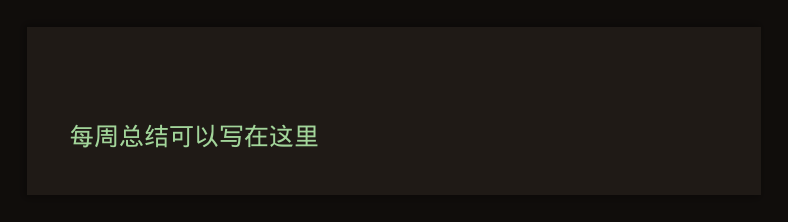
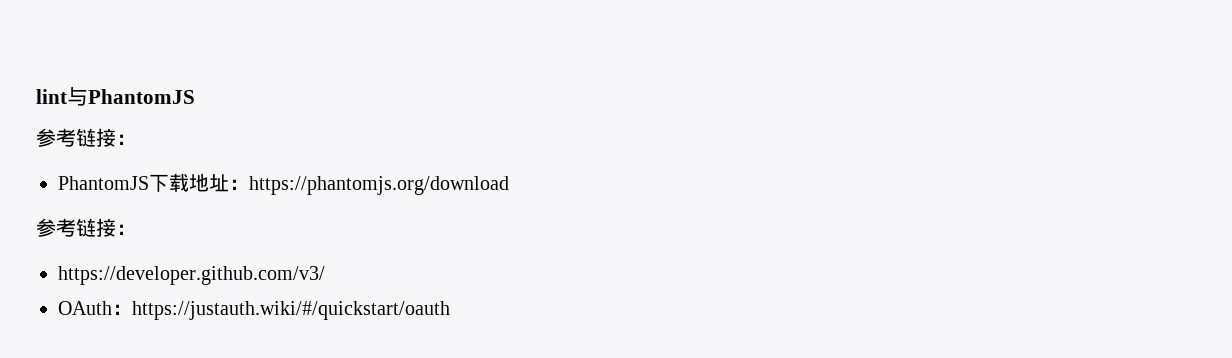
[69,124,319,148] 每周总结可以写在这里 -> [36,87,195,106] [36,128,136,147] [58,173,509,195] [36,218,136,237] [58,266,325,285] [58,301,450,320] lint与PhantomJS // 参考链接： // PhantomJS下载地址：https://phantomjs.org/download // 参考链接： // https://developer.github.com/v3/ // OAuth：https://justauth.wiki/#/quickstart/oauth

